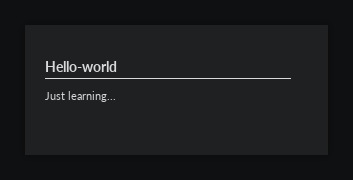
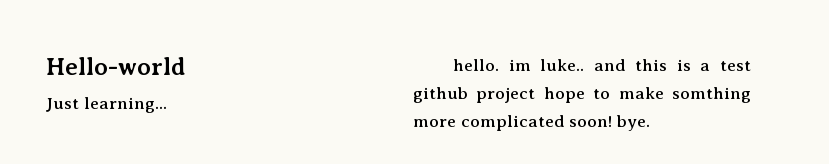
(116, 96) none -> [453,59,751,71] [413,87,751,103] [413,115,651,131] // hello. im luke.. and this is a test github project hope to make somthing more complicated soon! bye.

